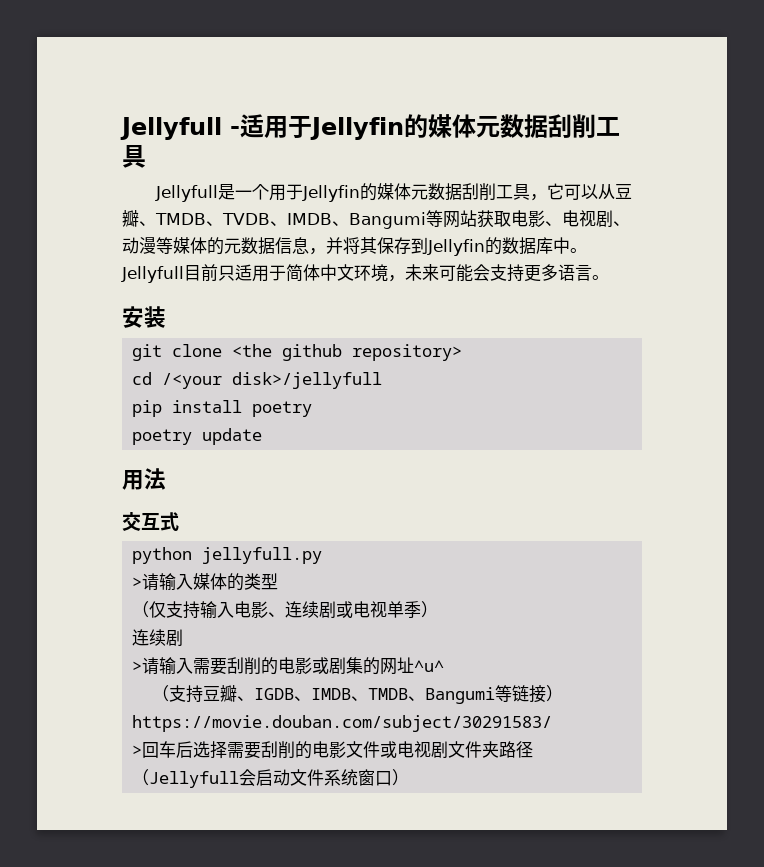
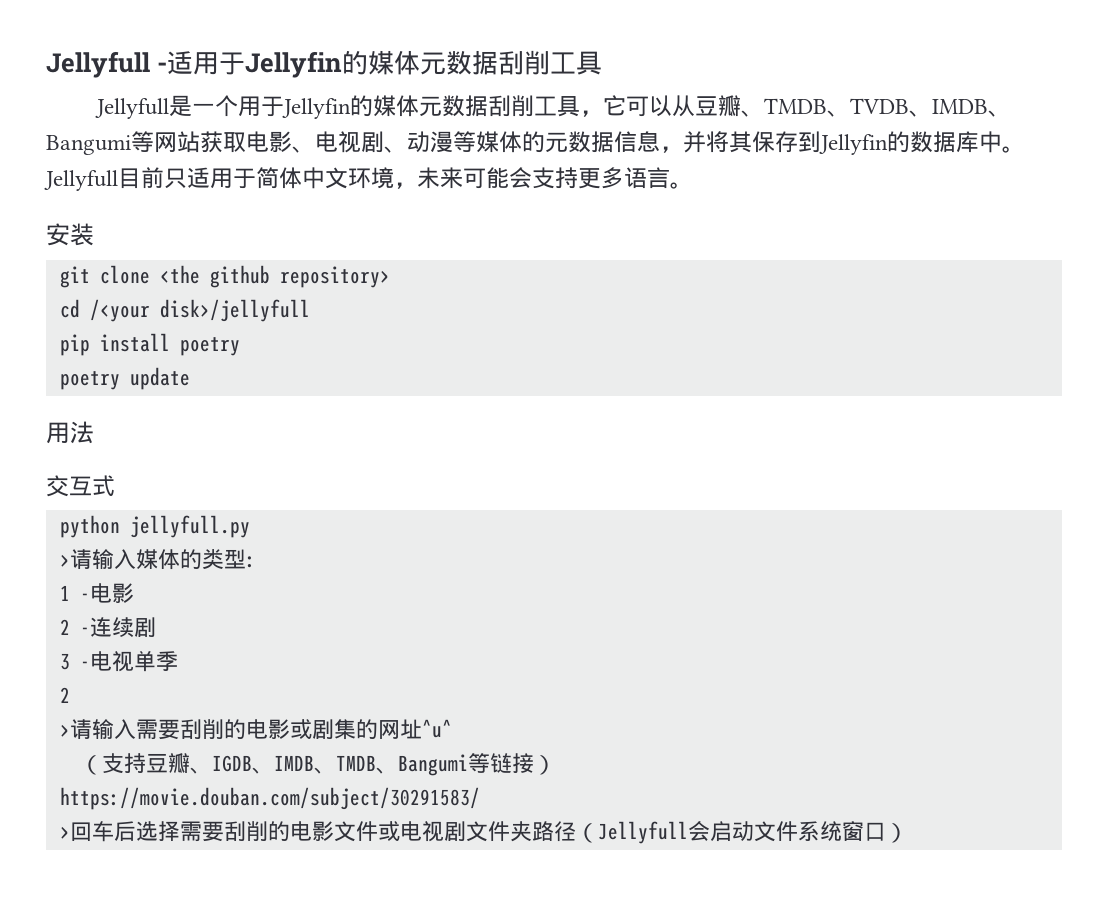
[132,601,354,619] // （仅支持输入电影、连续剧或 -> [245,556,256,568] [59,583,134,603] [59,617,156,638] [59,653,90,670] : // 1 -电影 // 2 -连续剧 // 3 -
[421,601,439,618] [132,629,184,646] ） // 连续剧 -> [59,687,70,703] // 2

